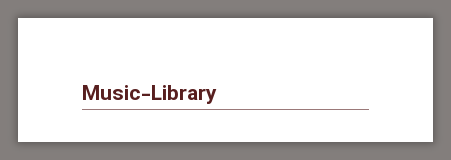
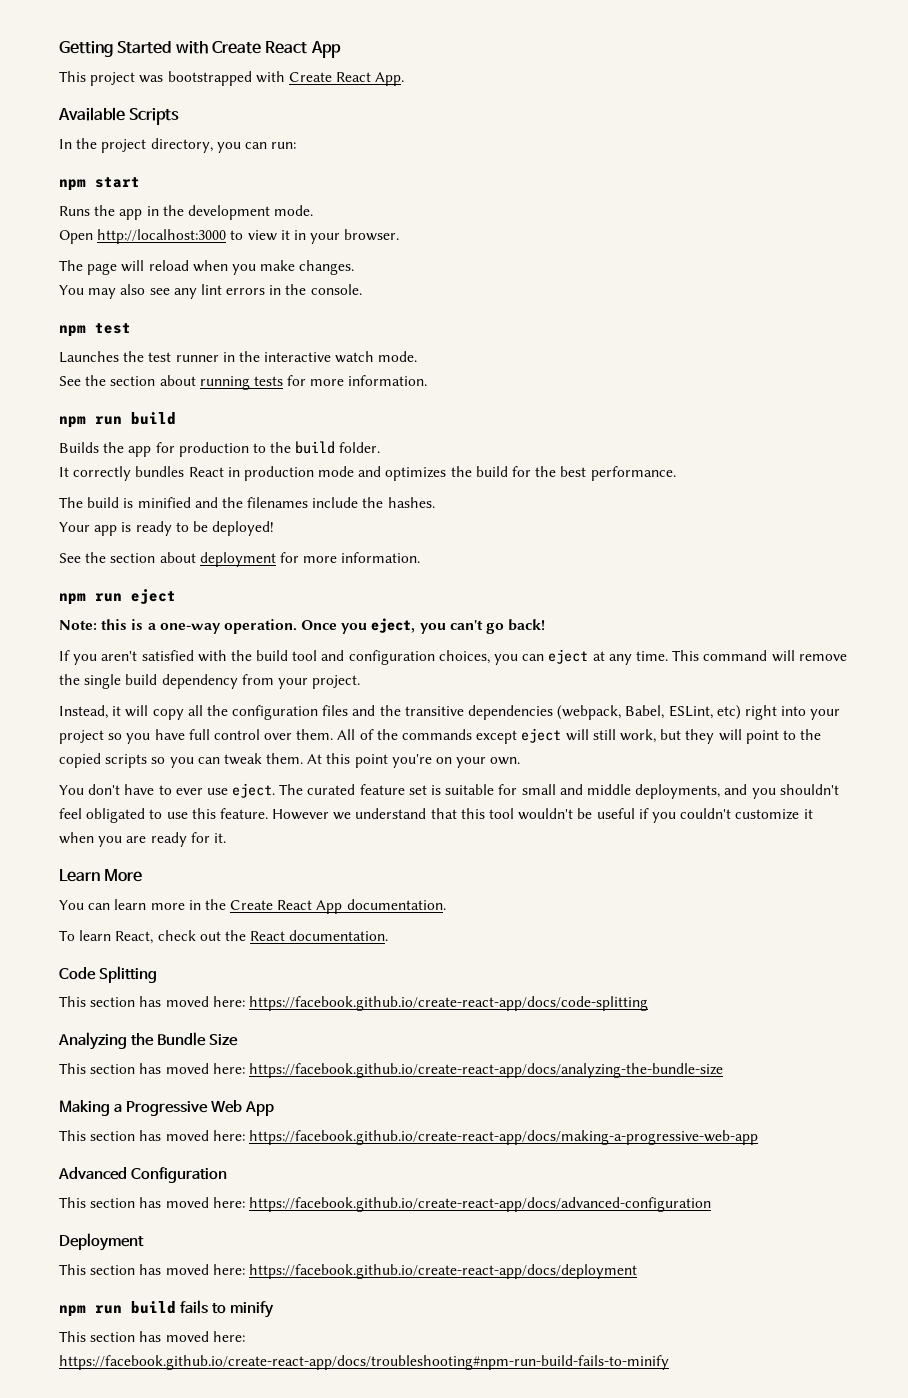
[82,85,217,104] Music-Library -> [59,41,341,58] [59,71,405,86] [58,107,180,125] [59,138,297,153] [59,177,140,191] [59,205,314,220] [59,229,400,244] [59,260,355,275] [59,284,362,299] [59,323,131,337] [59,351,418,363] [59,375,428,390] [59,412,176,428] [59,441,381,457] [59,466,676,481] [59,497,435,508] [59,521,275,536] [59,552,421,567] [59,589,176,605] [59,618,546,634] [59,649,847,665] [59,674,361,689] [59,705,841,720] [59,728,822,744] [59,753,521,768] [59,783,839,799] [59,808,813,823] [59,832,226,847] [59,869,143,882] [59,899,446,914] [59,930,389,944] [59,966,157,983] [59,996,648,1011] [58,1032,238,1050] [59,1063,723,1078] [59,1100,274,1116] [59,1130,758,1145] [58,1167,227,1183] [59,1197,711,1212] [59,1233,144,1251] [59,1264,637,1279] [59,1300,274,1318] [59,1331,245,1342] [59,1355,669,1370] Getting Started with Create React App // This project was bootstrapped with Create React App. // Available Scripts // In the project directory, you can run: // npm start // Runs the app in the development mode. // Open http://localhost:3000 to view it in your browser. // The page will reload when you make changes. // You may also see any lint errors in the console. // npm test // Launches the test runner in the interactive watch mode. // See the section about running tests for more information. // npm run build // Builds the app for production to the build folder. // It correctly bundles React in production mode and optimizes the build for the best performance. // The build is minified and the filenames include the hashes. // Your app is ready to be deployed! // See the section about deployment for more information. // npm run eject // Note: this is a one-way operation. Once you eject, you can't go back! // If you aren't satisfied with the build tool and configuration choices, you can eject at any time. This command will remove the single build dependency from your project. // Instead, it will copy all the configuration files and the transitive dependencies (webpack, Babel, ESLint, etc) right into your project so you have full control over them. All of the commands except eject will still work, but they will point to the copied scripts so you can tweak them. At this point you're on your own. // You don't have to ever use eject. The curated feature set is suitable for small and middle deployments, and you shouldn't feel obligated to use this feature. However we understand that this tool wouldn't be useful if you couldn't customize it when you are ready for it. // Learn More // You can learn more in the Create React App documentation. // To learn React, check out the React documentation. // Code Splitting // This section has moved here: https://facebook.github.io/create-react-app/docs/code-splitting // Analyzing the Bundle Size // This section has moved here: https://facebook.github.io/create-react-app/docs/analyzing-the-bundle-size // Making a Progressive Web App // This section has moved here: https://facebook.github.io/create-react-app/docs/making-a-progressive-web-app // Advanced Configuration // This section has moved here: https://facebook.github.io/create-react-app/docs/advanced-configuration // Deployment // This section has moved here: https://facebook.github.io/create-react-app/docs/deployment // npm run build fails to minify // This section has moved here: https://facebook.github.io/create-react-app/docs/troubleshooting#npm-run-build-fails-to-minify

